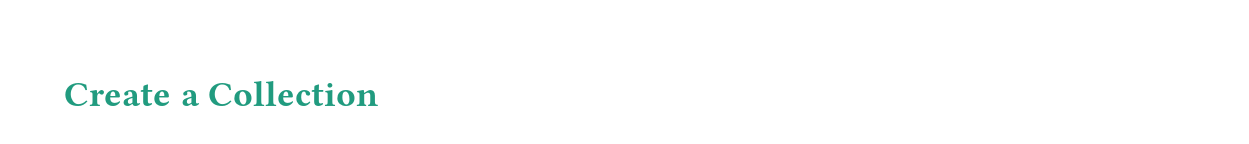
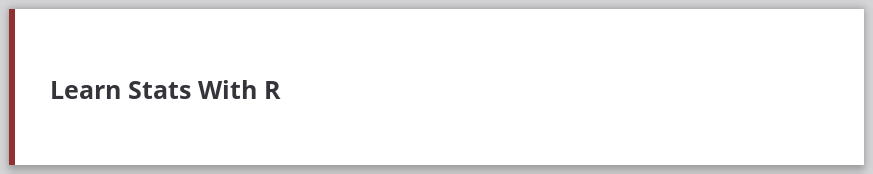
[64,81,379,106] Create a Collection -> [50,80,281,99] Learn Stats With R

